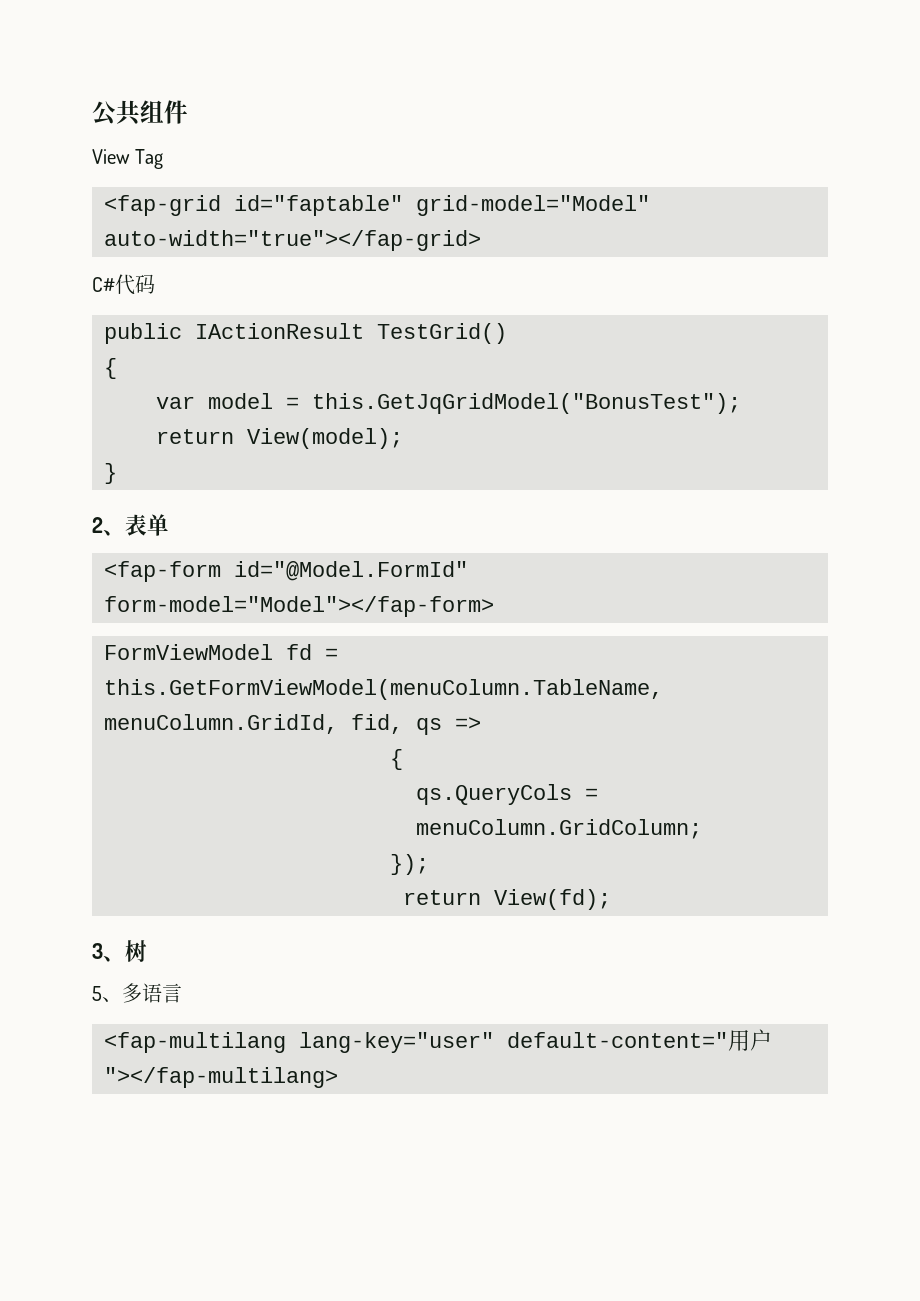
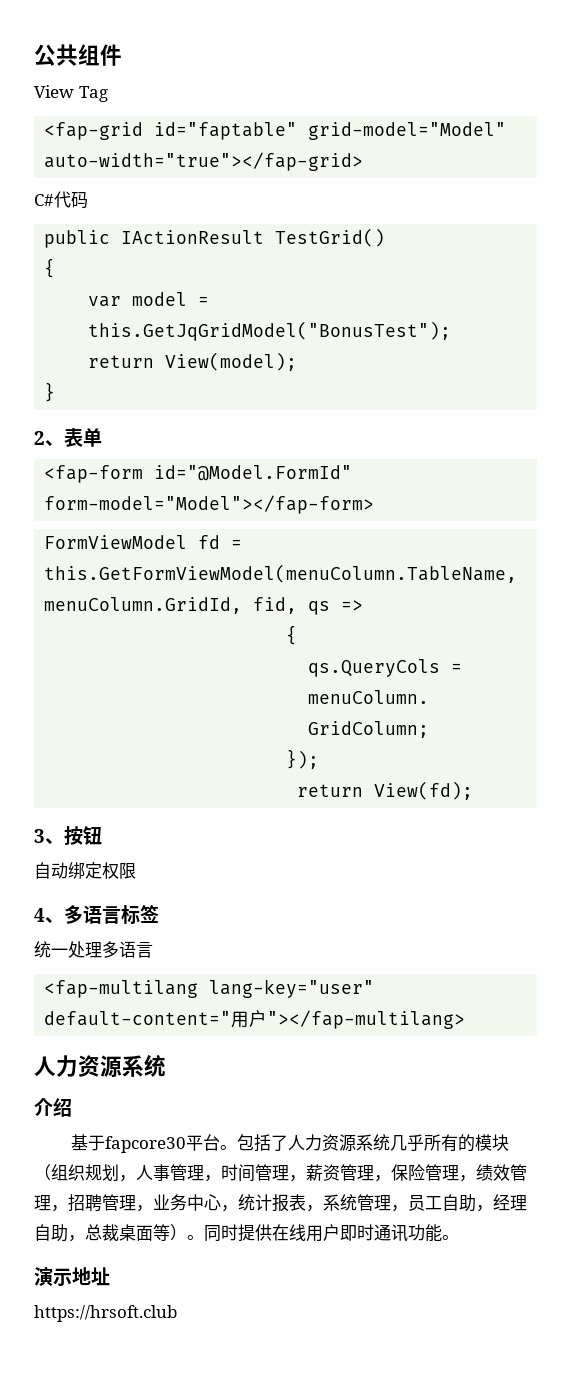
[125,940,147,962] [92,986,122,1002] 树 // 5、 -> [64,826,102,845] [34,862,136,879] [34,905,159,924] [34,941,102,958] 按钮 // 自动绑定权限 // 4、多语言标签 // 统一处理
(338, 1077) none -> [34,1054,166,1078] [34,1098,72,1117] [71,1134,510,1153] [34,1164,527,1182] [34,1194,527,1212] [34,1224,459,1242] [34,1267,110,1286] [34,1305,177,1322] // 人力资源系统 // 介绍 // 基于fapcore30平台。包括了人力资源系统几乎所有的模块（组织规划，人事管理，时间管理，薪资管理，保险管理，绩效管理，招聘管理，业务中心，统计报表，系统管理，员工自助，经理自助，总裁桌面等）。同时提供在线用户即时通讯功能。 // 演示地址 // https://hrsoft.club

